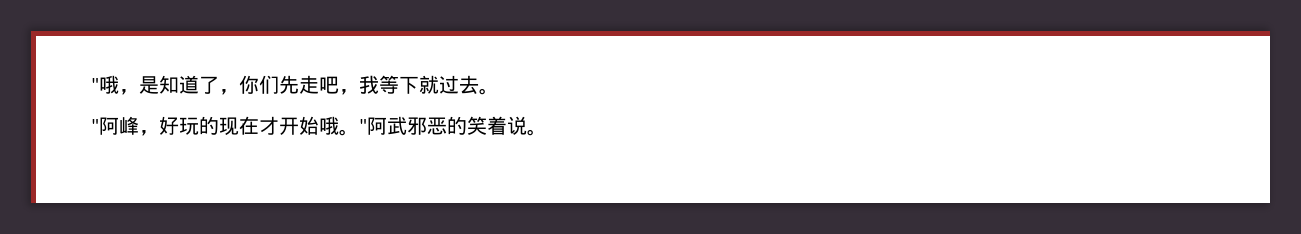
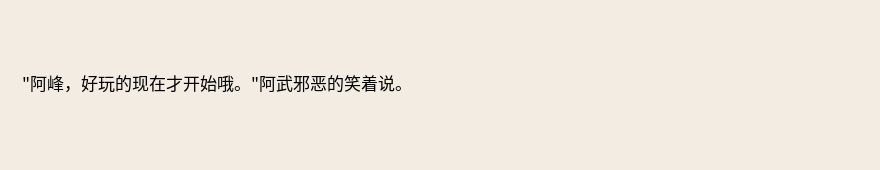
[91,75,499,95] [91,119,99,133] "哦，是知道了，你们先走吧，我等下就过去。 // " -> [22,77,30,90] "

